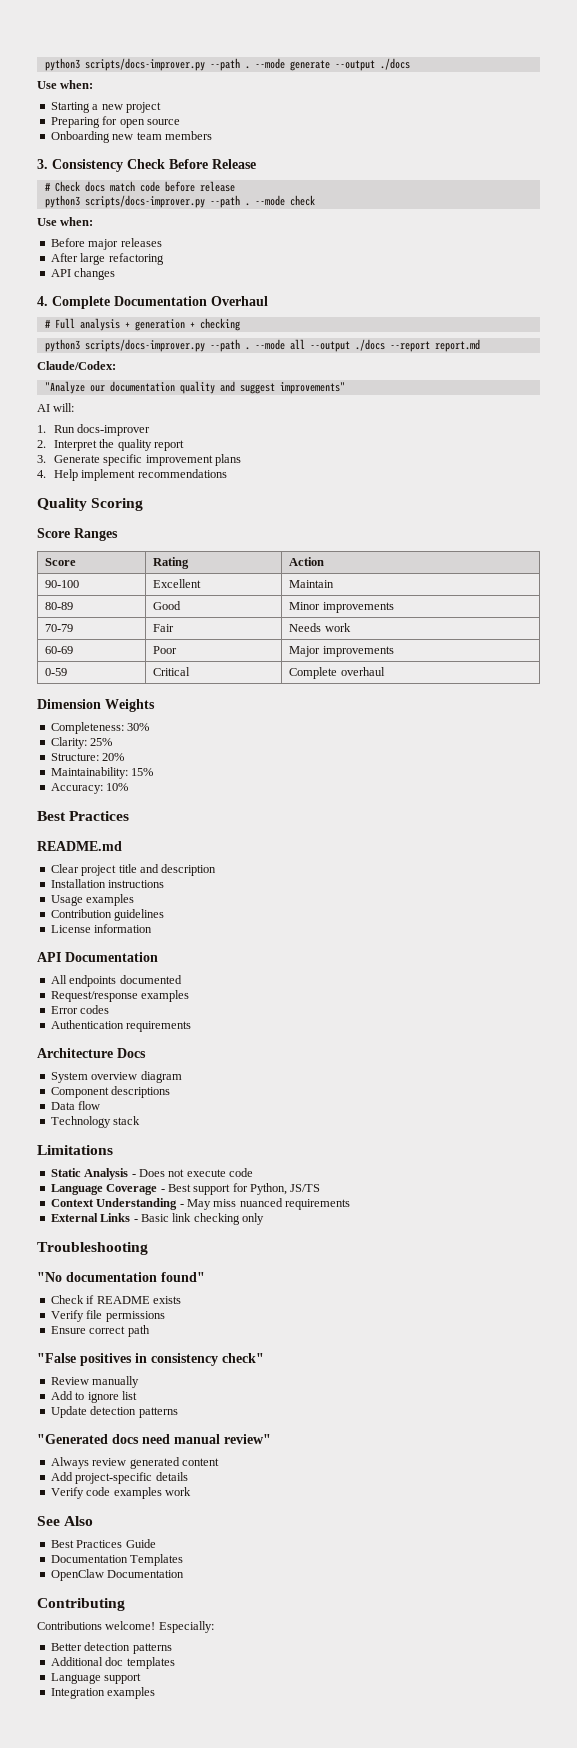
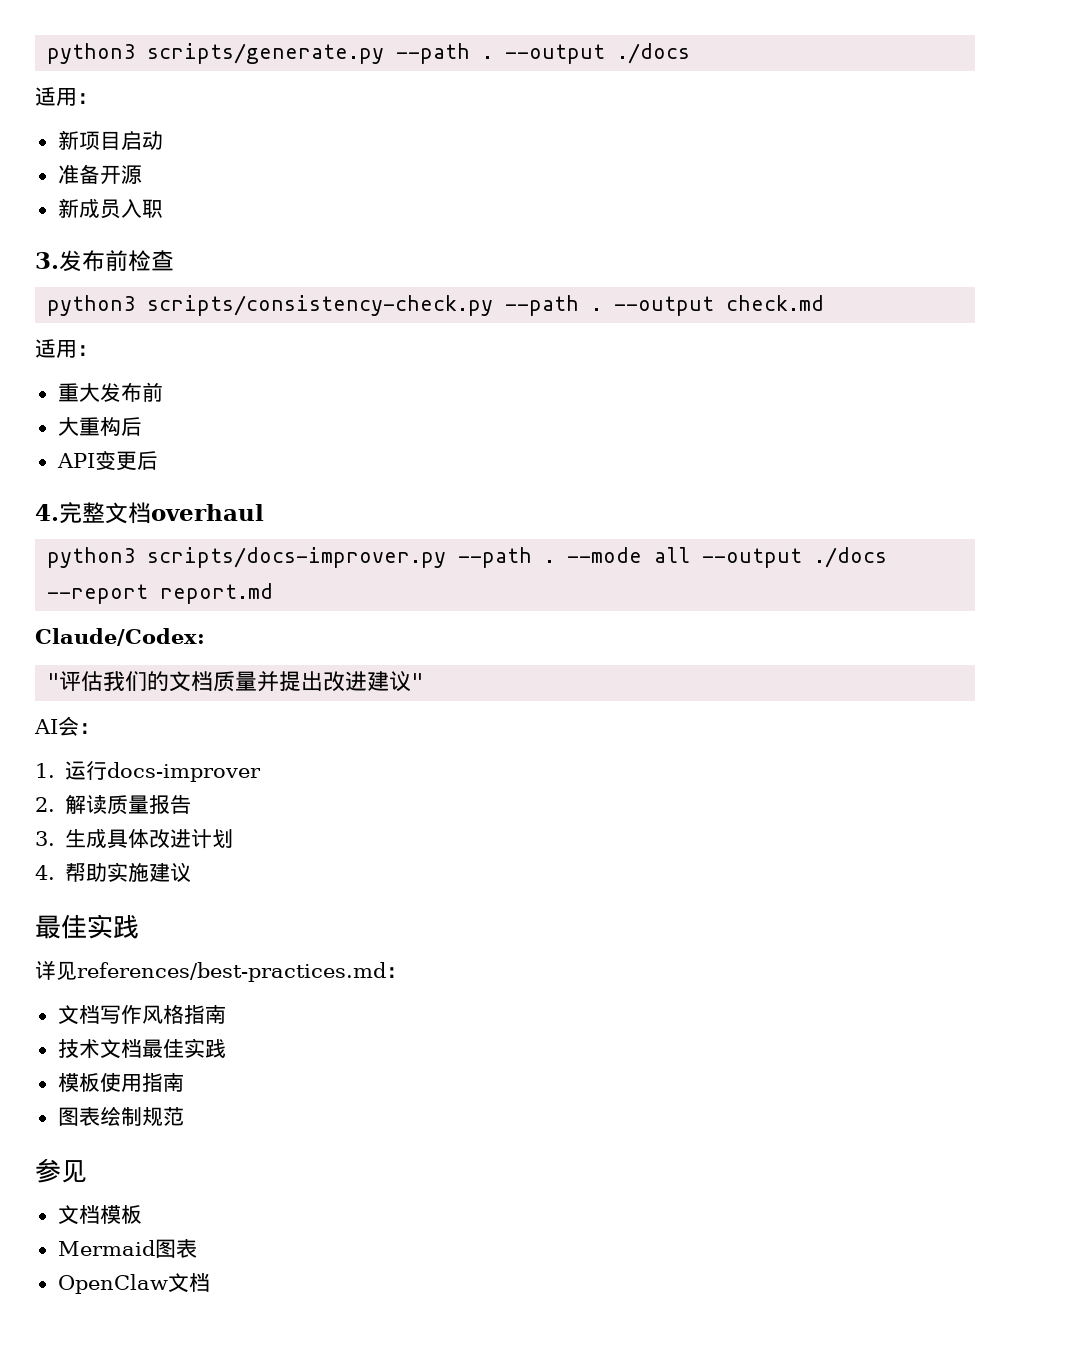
[44,58,330,71] python3 scripts/docs-improver.py --path . --mode generate -> [47,43,494,64] python3 scripts/generate.py --path .
[37,80,94,89] [50,102,161,113] [50,116,180,128] [50,131,212,143] [37,159,256,172] [44,181,235,192] [44,195,315,208] [37,217,94,226] [50,238,162,250] [50,253,164,265] [50,268,116,280] [37,296,268,309] [44,318,240,331] Use when: // Starting a new project // Preparing for open source // Onboarding new team members // 3. Consistency Check Before Release // # Check docs match code before release // python3 scripts/docs-improver.py --path . --mode check // Use when: // Before major releases // After large refactoring // API changes // 4. Complete Documentation Overhaul // # Full analysis + generation + checking -> [35,87,98,106] [57,130,163,150] [57,164,142,185] [57,198,163,219] [35,250,174,272] [47,295,825,316] [35,339,98,358] [57,382,163,402] [57,417,142,436] [56,451,158,471] [35,502,264,524] 适用： // 新项目启动 // 准备开源 // 新成员入职 // 3.发布前检查 // python3 scripts/consistency-check.py --path . --output check.md // 适用： // 重大发布前 // 大重构后 // API变更后 // 4.完整文档overhaul
[44,381,345,394] "Analyze our documentation quality and suggest improvements" -> [47,671,424,692] "评估我们的文档质量并提出改进建议"
[53,403,75,412] will: -> [58,716,100,736] 会：
[53,425,75,433] Run -> [65,761,108,780] 运行
[53,439,184,451] [37,454,241,466] [37,469,227,481] [37,498,144,511] [37,528,118,541] [45,558,77,566] [153,557,190,569] [289,557,325,566] [45,580,80,588] [153,579,202,588] [289,580,335,588] [45,602,74,610] [153,601,182,610] [289,602,394,613] [45,624,74,632] [153,624,175,632] [289,623,351,632] [45,646,74,654] [153,646,178,654] [289,646,394,657] [45,668,68,676] [153,667,191,676] [289,667,385,679] [37,699,155,712] [50,722,150,734] [50,737,113,749] [50,753,125,761] [50,767,154,779] [50,783,129,794] [37,811,130,821] [37,841,122,851] [50,864,217,876] [50,879,165,888] [50,894,135,906] [50,909,165,921] [50,924,153,933] [37,952,158,962] [50,975,182,987] [50,990,190,1002] [50,1005,110,1014] [50,1020,192,1032] [37,1048,146,1058] [50,1071,182,1083] [50,1086,171,1098] [50,1101,101,1110] [50,1116,141,1128] [37,1145,113,1155] [50,1168,253,1180] [50,1183,321,1195] [50,1198,350,1210] [50,1213,264,1225] [37,1242,148,1255] [37,1272,205,1282] [50,1295,181,1304] [50,1310,165,1322] [50,1325,150,1337] [37,1353,264,1366] [50,1376,140,1388] [50,1391,137,1403] [50,1406,178,1418] [37,1434,271,1444] [50,1457,219,1469] [50,1472,188,1484] [50,1487,191,1499] [37,1516,94,1526] [50,1539,156,1548] [50,1554,184,1566] [50,1569,185,1581] [37,1598,125,1611] [37,1621,214,1633] [50,1642,172,1654] [50,1657,175,1669] [50,1673,142,1684] [50,1687,156,1699] Interpret the quality report // 3. Generate specific improvement plans // 4. Help implement recommendations // Quality Scoring // Score Ranges // Score | Rating | Action // 90-100 | Excellent | Maintain // 80-89 | Good | Minor improvements // 70-79 | Fair | Needs work // 60-69 | Poor | Major improvements // 0-59 | Critical | Complete overhaul // Dimension Weights // Completeness: 30% // Clarity: 25% // Structure: 20% // Maintainability: 15% // Accuracy: 10% // Best Practices // README.md // Clear project title and description // Installation instructions // Usage examples // Contribution guidelines // License information // API Documentation // All endpoints documented // Request/response examples // Error codes // Authentication requirements // Architecture Docs // System overview diagram // Component descriptions // Data flow // Technology stack // Limitations // Static Analysis - Does not execute code // Language Coverage - Best support for Python, JS/TS // Context Understanding - May miss nuanced requirements // External Links - Basic link checking only // Troubleshooting // "No documentation found" // Check if README exists // Verify file permissions // Ensure correct path // "False positives in consistency check" // Review manually // Add to ignore list // Update detection patterns // "Generated docs need manual review" // Always review generated content // Add project-specific details // Verify code examples work // See Also // Best Practices Guide // Documentation Templates // OpenClaw Documentation // Contributing // Contributions welcome! Especially: // Better detection patterns // Additional doc templates // Language support // Integration examples -> [65,794,192,815] [35,829,234,849] [35,862,192,882] [35,914,139,939] [35,961,407,982] [57,1004,226,1025] [57,1038,226,1059] [57,1072,184,1092] [57,1107,184,1126] [35,1158,87,1183] [57,1205,142,1225] [57,1239,197,1258] [57,1273,210,1294] 解读质量报告 // 3.生成具体改进计划 // 4.帮助实施建议 // 最佳实践 // 详见references/best-practices.md： // 文档写作风格指南 // 技术文档最佳实践 // 模板使用指南 // 图表绘制规范 // 参见 // 文档模板 // Mermaid图表 // OpenClaw文档

